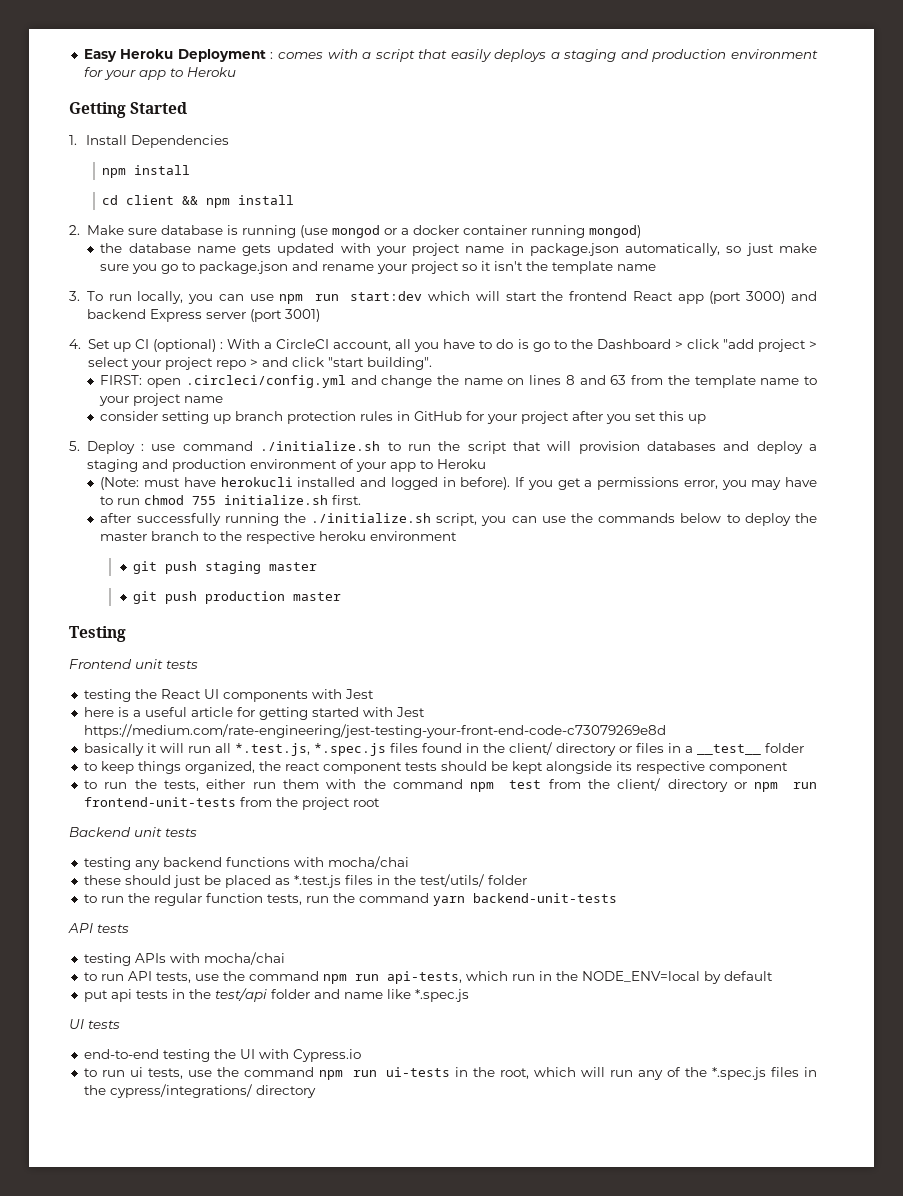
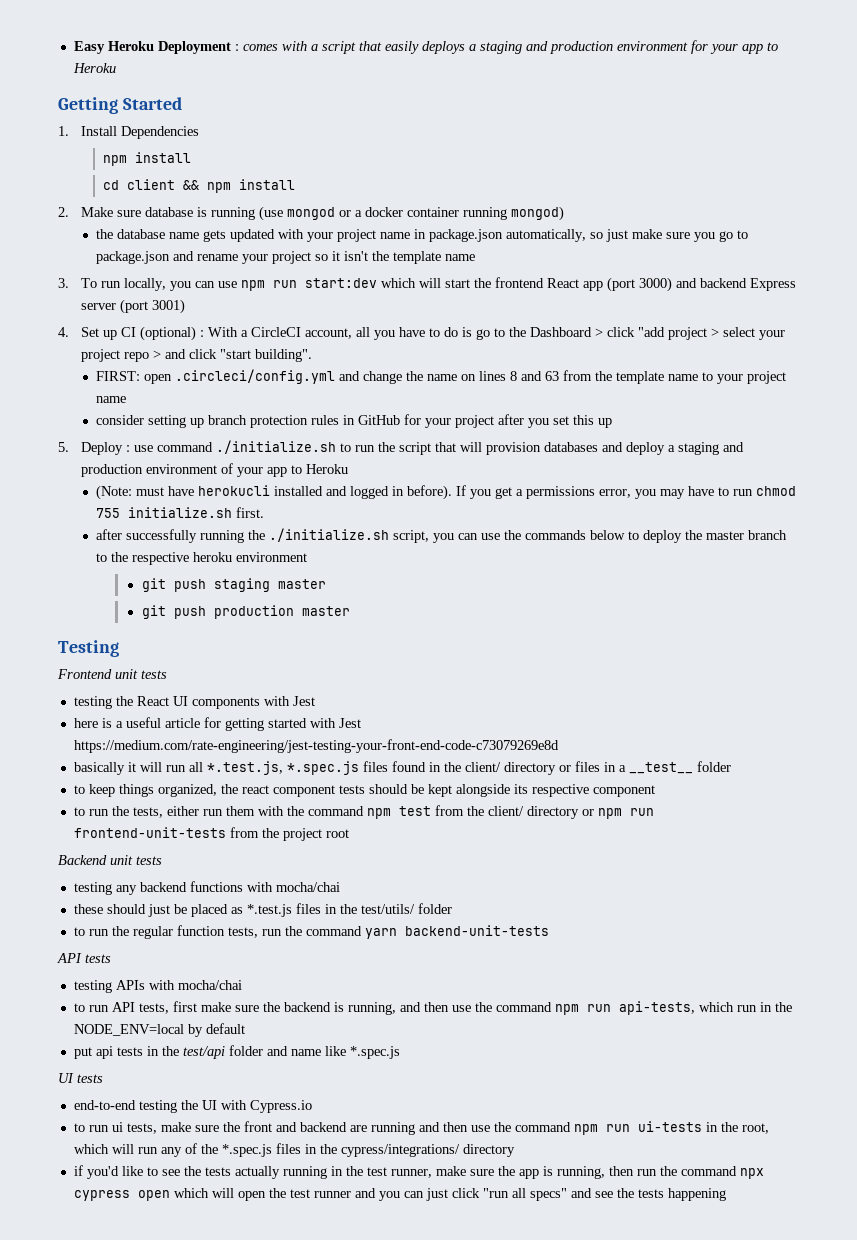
(191, 977) none -> [172,1001,449,1015] first make sure the backend is running, and then
(183, 1073) none -> [160,1121,468,1135] make sure the front and backend are running and then
(316, 1091) none -> [73,1165,764,1179] [73,1188,726,1201] // if you'd like to see the tests actually running in the test runner, make sure the app is running, then run the command npx cypress open which will open the test runner and you can just click "run all specs" and see the tests happening

